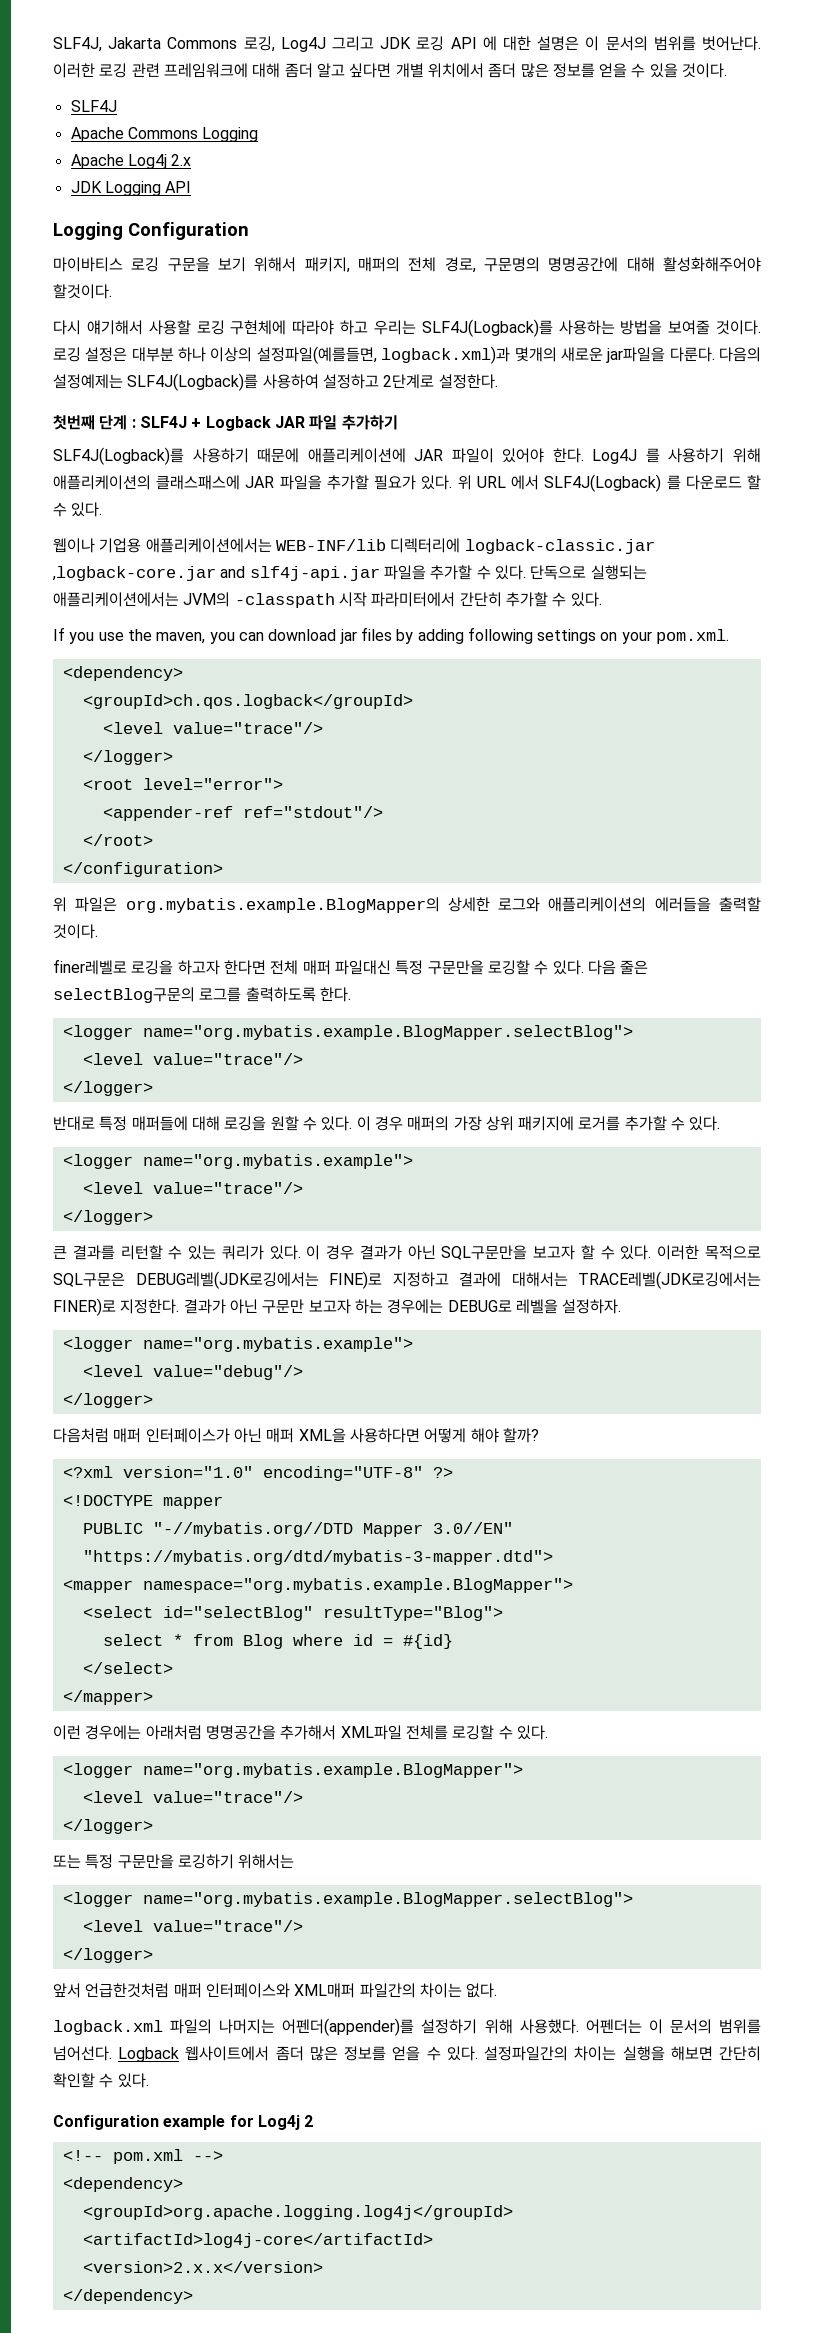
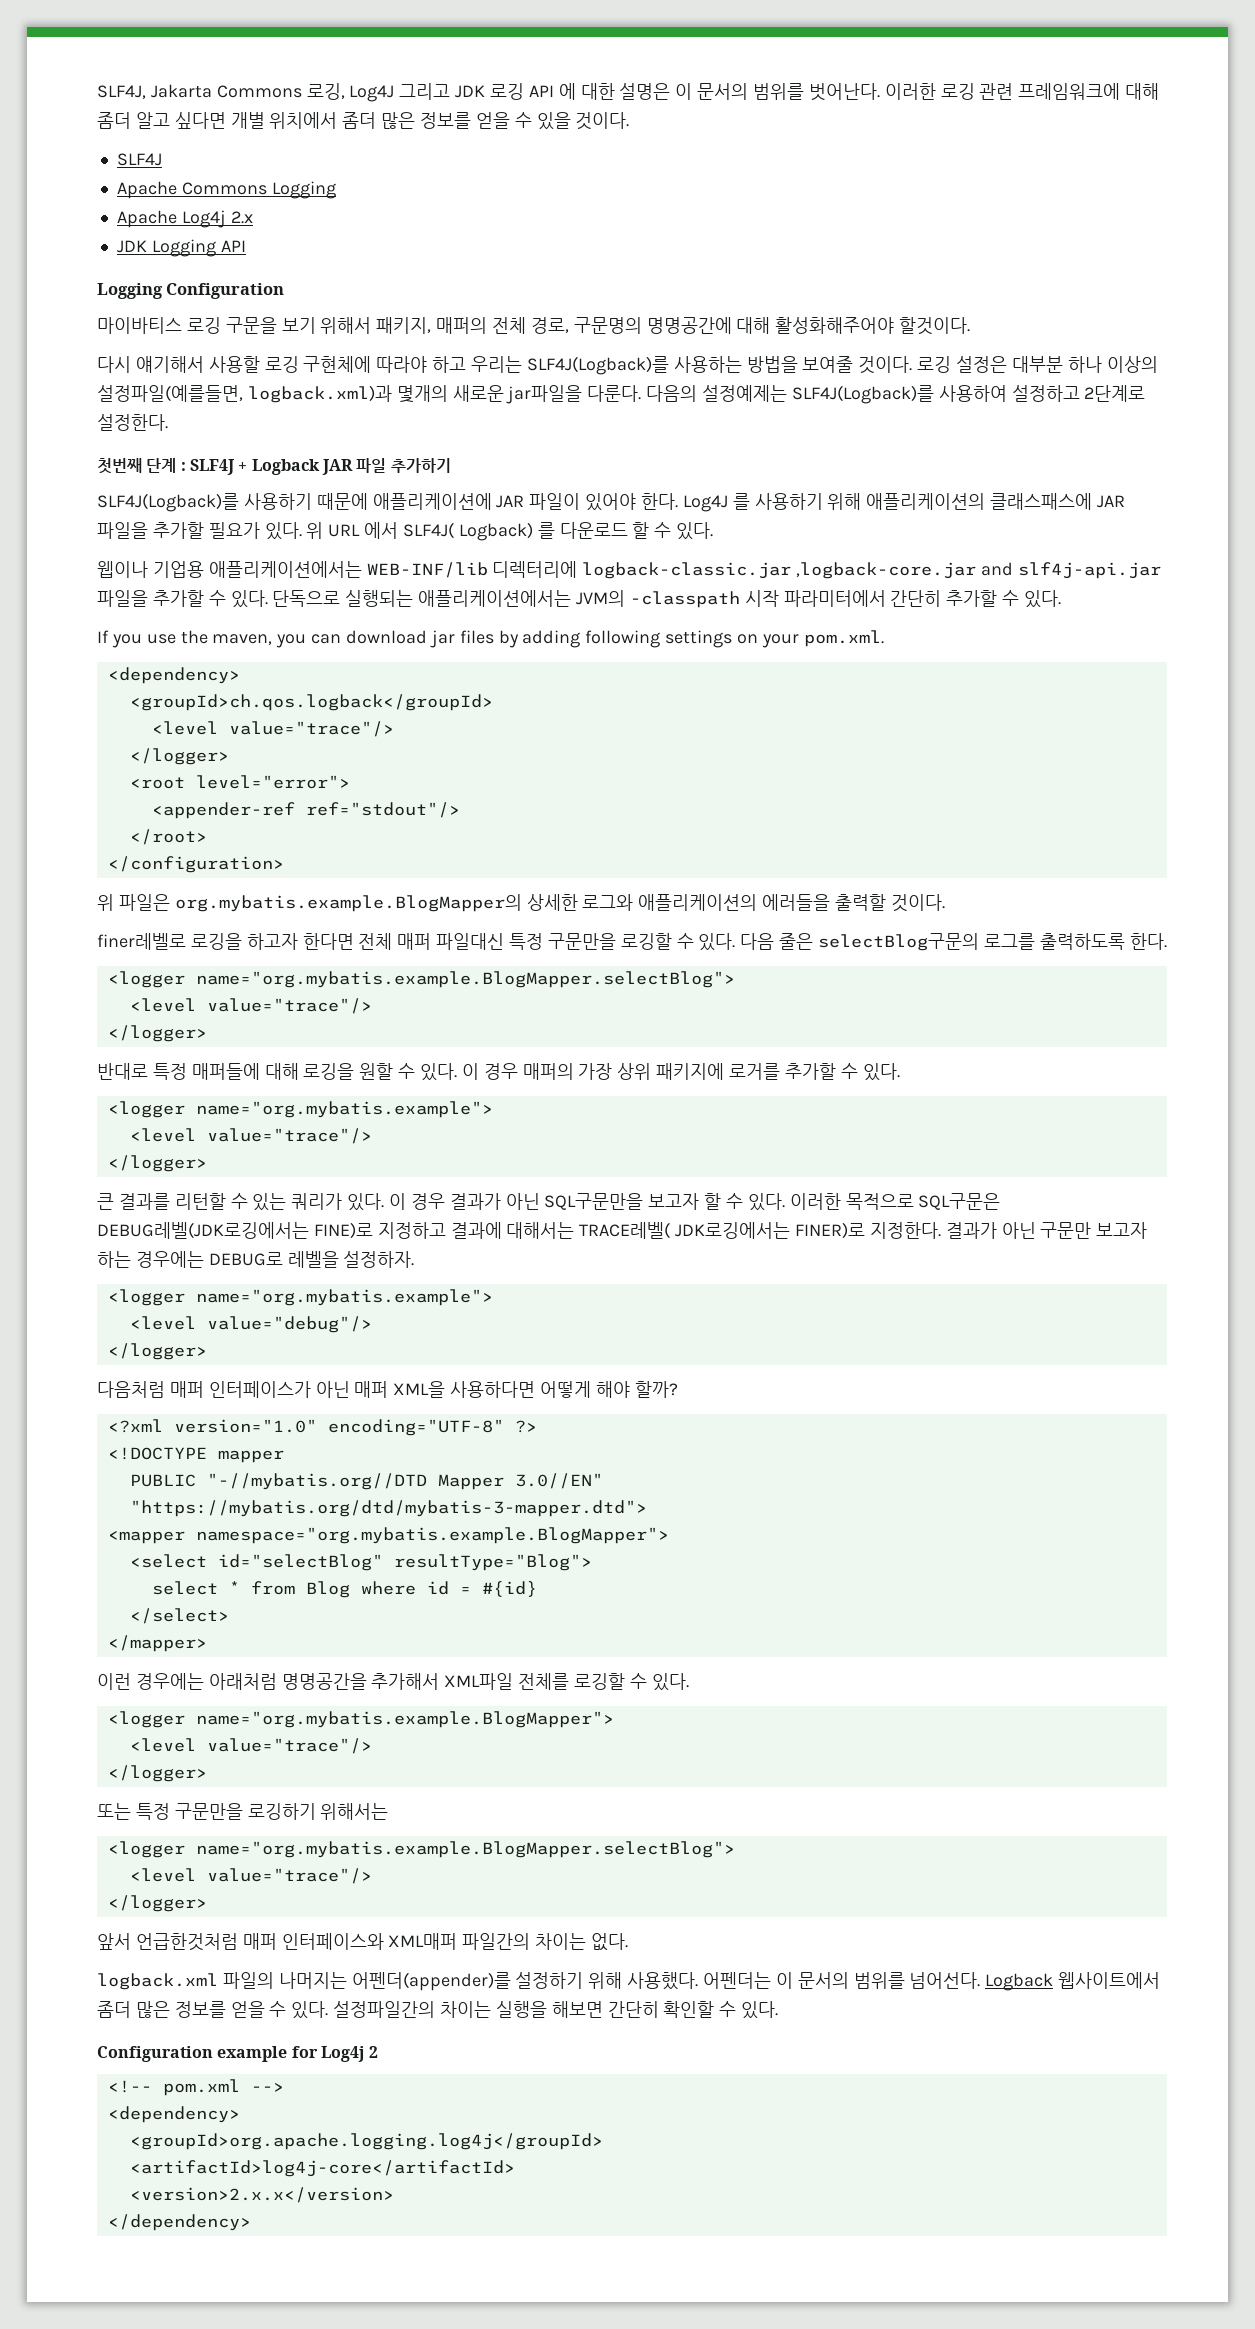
[544,474,662,492] SLF4J(Logback) -> [403,522,533,541] SLF4J( Logback)
[578,1271,761,1289] TRACE레벨(JDK로깅에서는 -> [579,1222,791,1239] TRACE레벨( JDK로깅에서는

